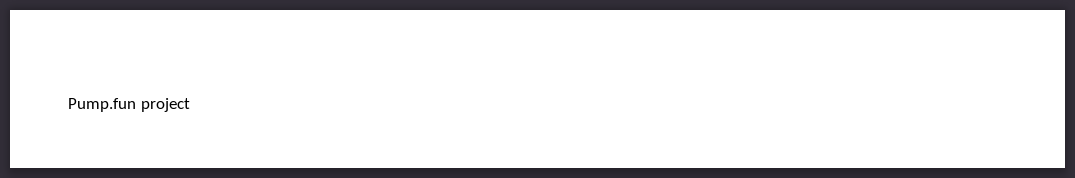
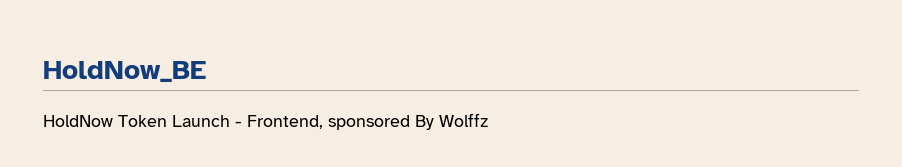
[68,98,190,112] Pump.fun project -> [43,61,206,82] [43,113,488,130] HoldNow_BE // HoldNow Token Launch - Frontend, sponsored By Wolffz

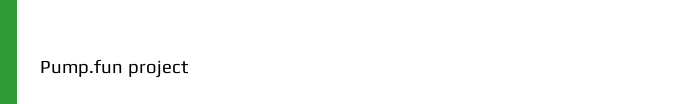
[43,61,206,82] [43,113,488,130] HoldNow_BE // HoldNow Token Launch - Frontend, sponsored By Wolffz -> [40,59,189,78] Pump.fun project

